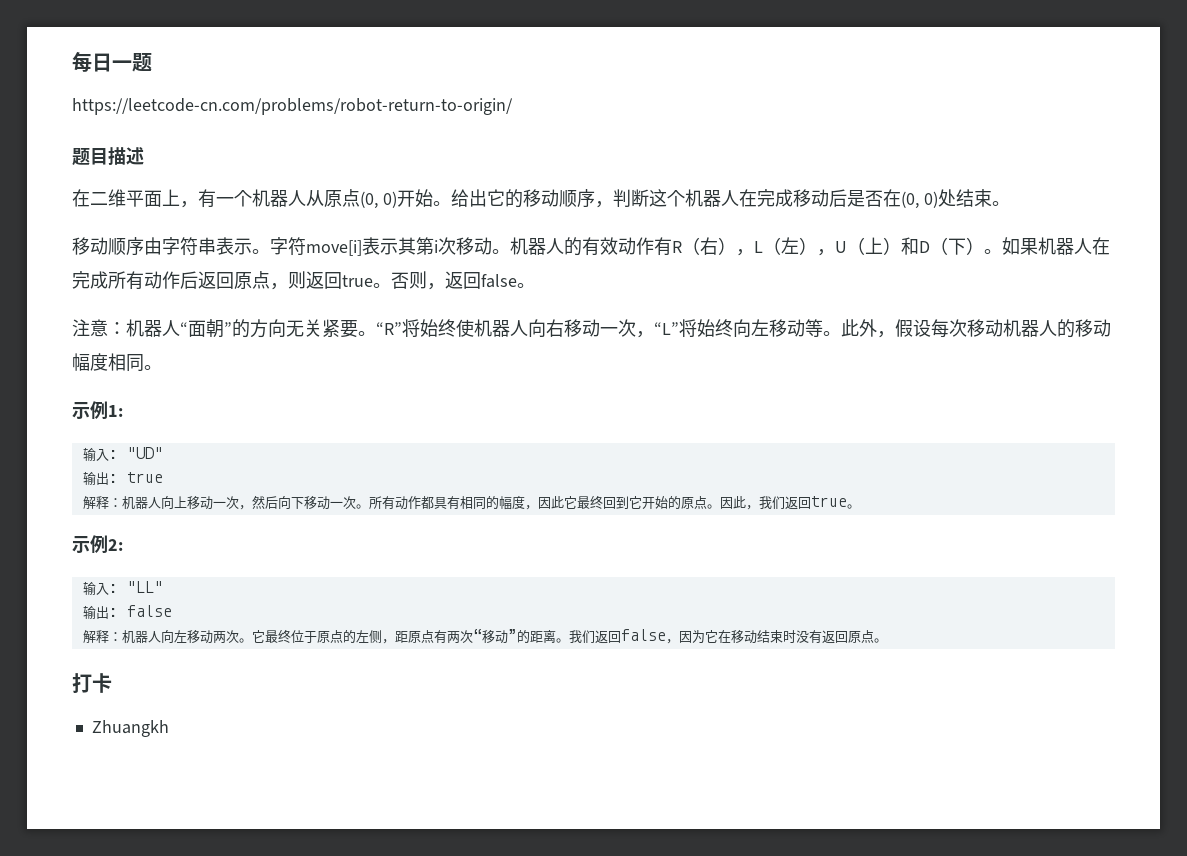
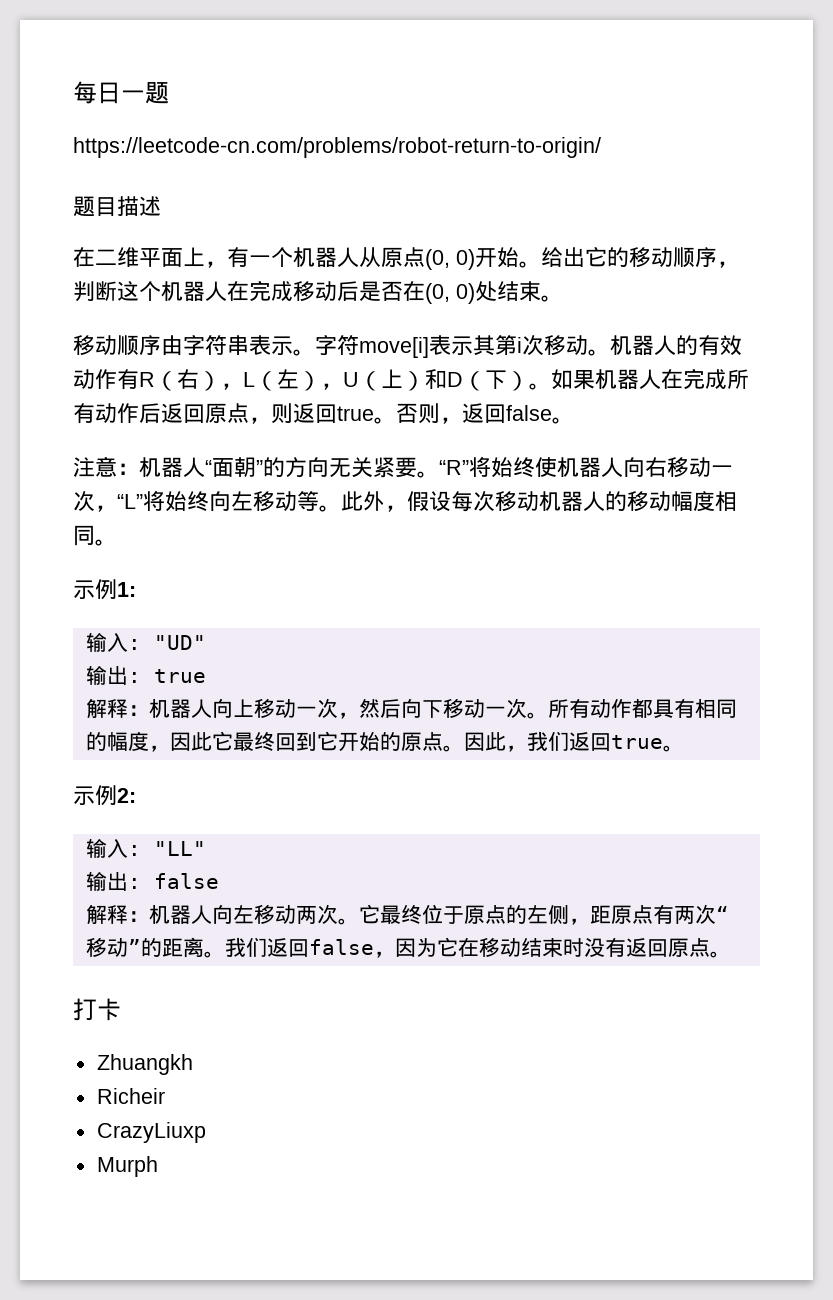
(169, 728) none -> [96,1088,165,1104] [96,1122,206,1143] [96,1156,158,1177] // Richeir // CrazyLiuxp // Murph

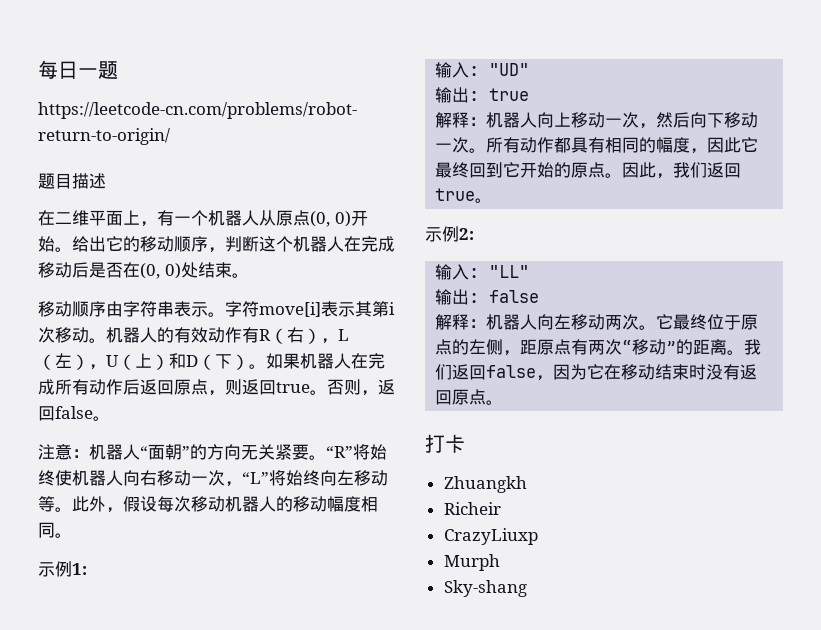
(158, 1166) none -> [443,580,527,597] // Sky-shang

